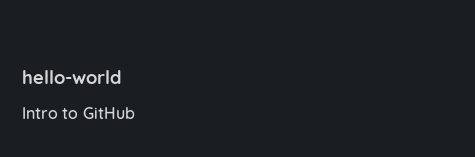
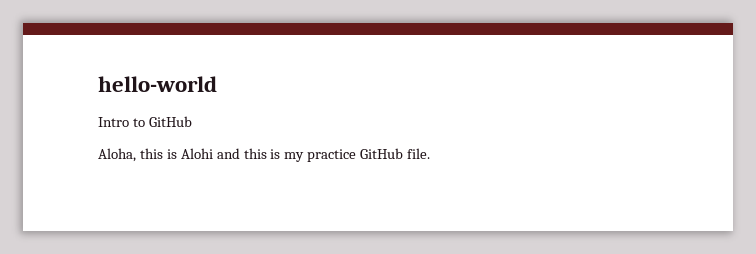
(135, 113) none -> [98,148,431,162] // Aloha, this is Alohi and this is my practice GitHub file.

